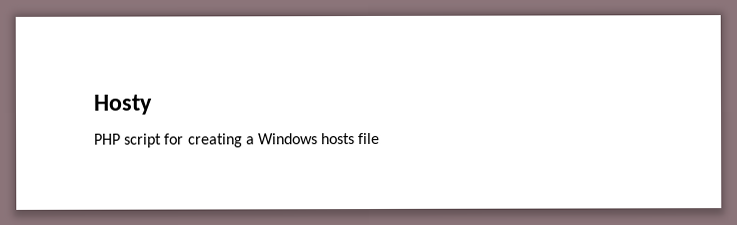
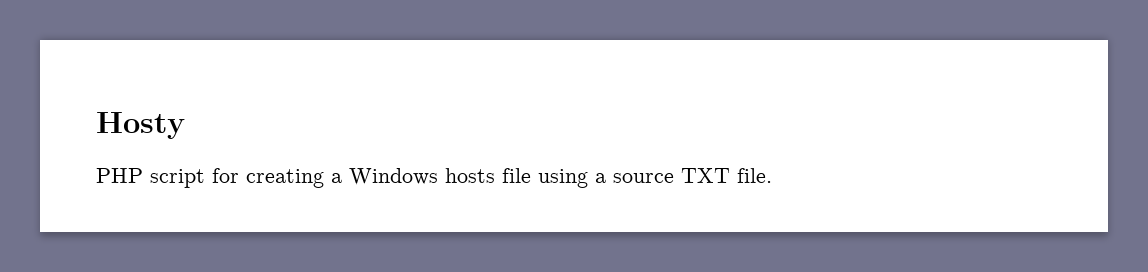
(381, 138) none -> [538,168,772,188] using a source TXT file.

